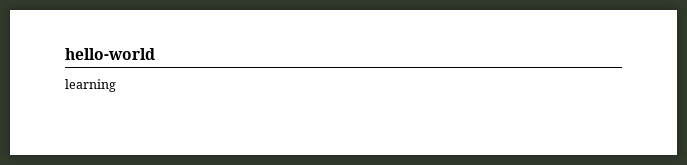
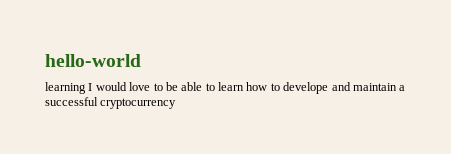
(116, 85) none -> [88,82,406,94] [45,97,177,109] I would love to be able to learn how to develope and maintain a successful cryptocurrency

